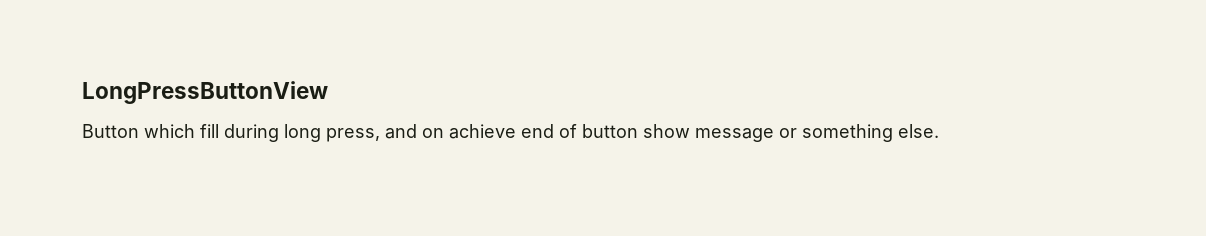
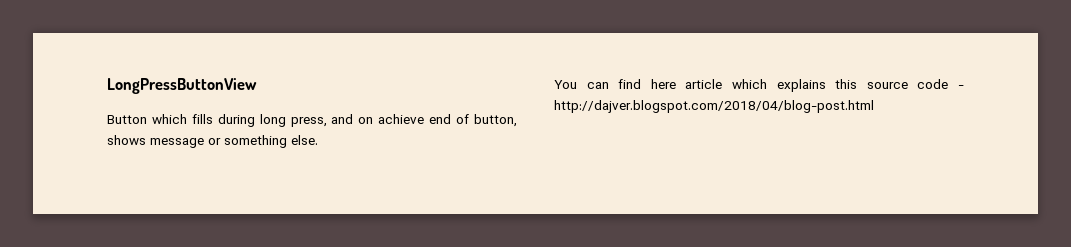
[200,124,219,138] fill -> [191,114,213,124] fills
[582,124,690,138] button show -> [474,114,518,127] [107,135,146,145] button, shows
(939, 131) none -> [554,79,965,92] [554,100,874,113] // You can find here article which explains this source code - http://dajver.blogspot.com/2018/04/blog-post.html

